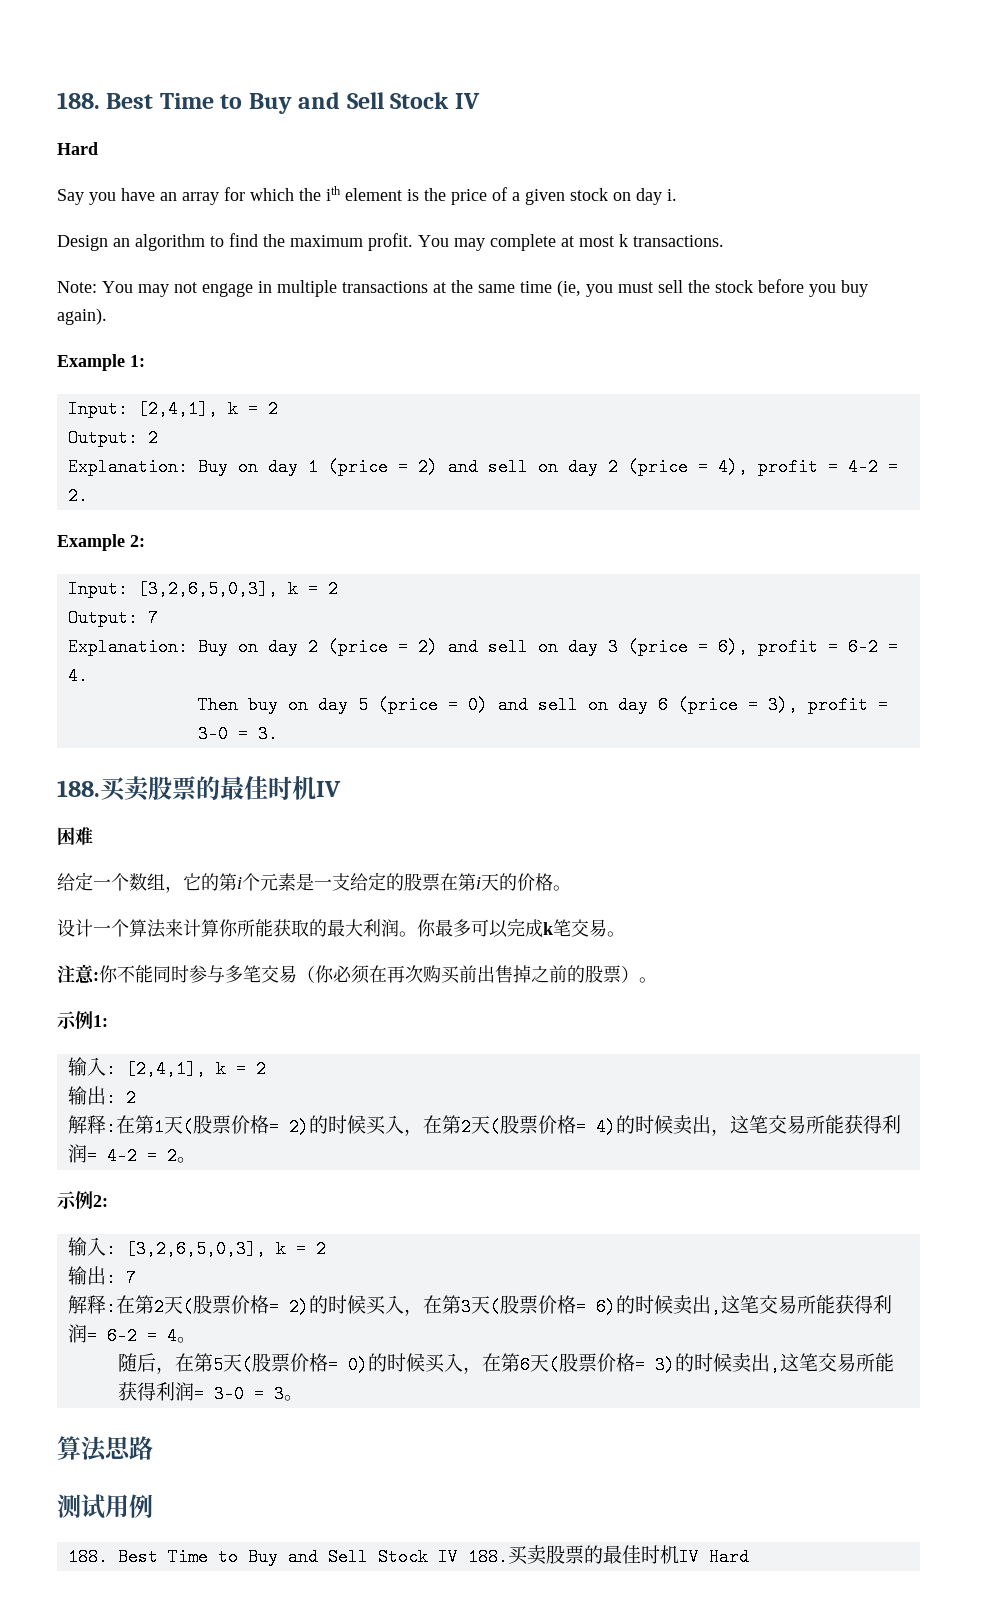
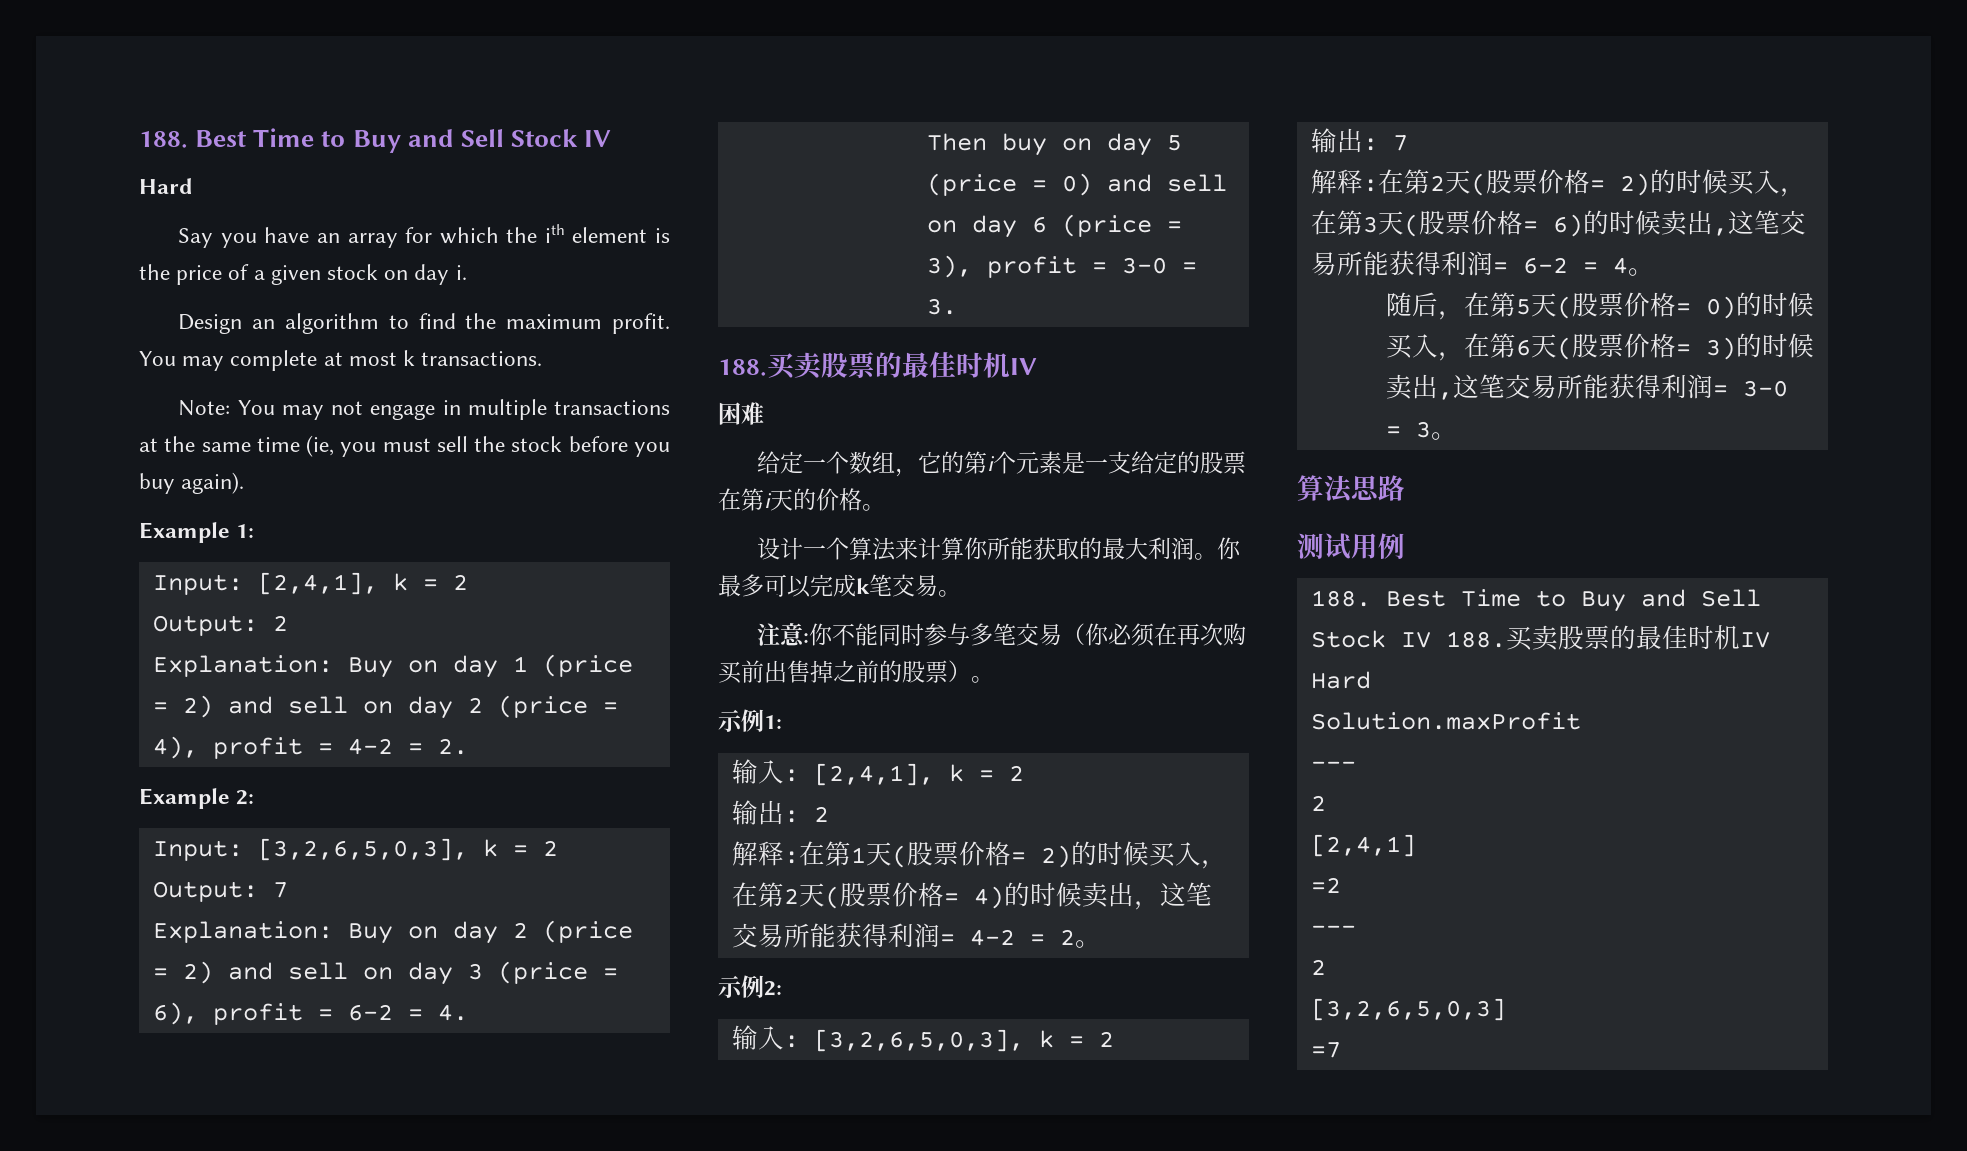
(749, 1557) none -> [1310,712,1581,730] [1310,761,1356,770] [1310,795,1326,811] [1310,834,1416,857] [1310,877,1341,893] [1310,925,1356,934] [1310,959,1326,975] [1310,998,1506,1021] [1310,1042,1341,1058] // Solution.maxProfit // --- // 2 // [2,4,1] // =2 // --- // 2 // [3,2,6,5,0,3] // =7

